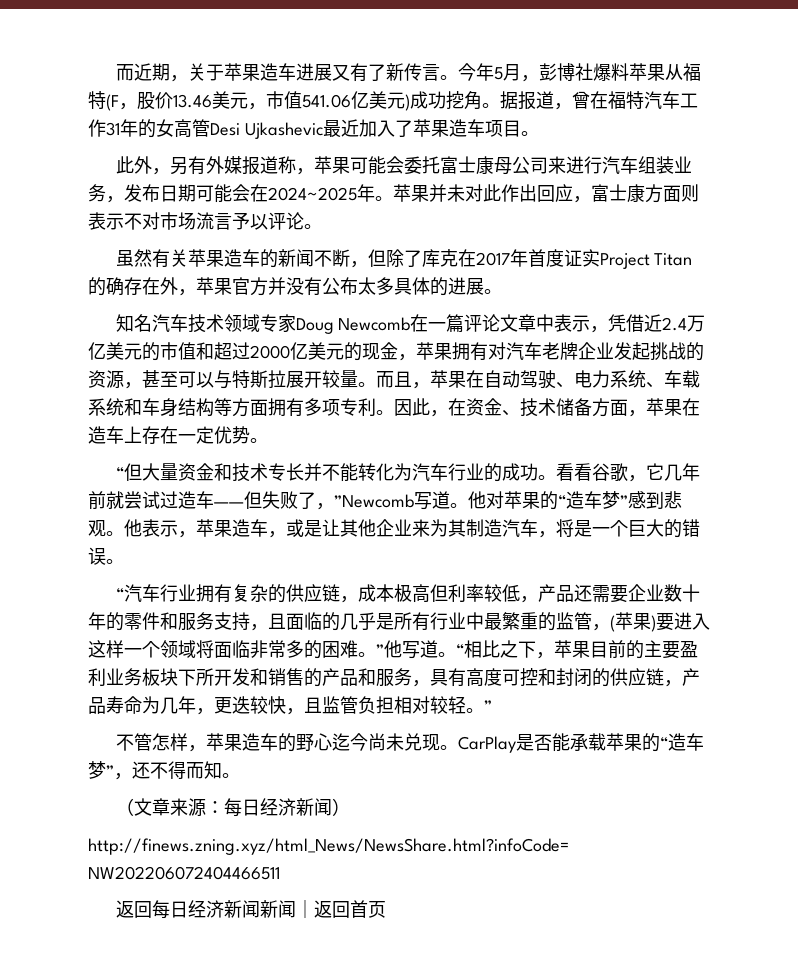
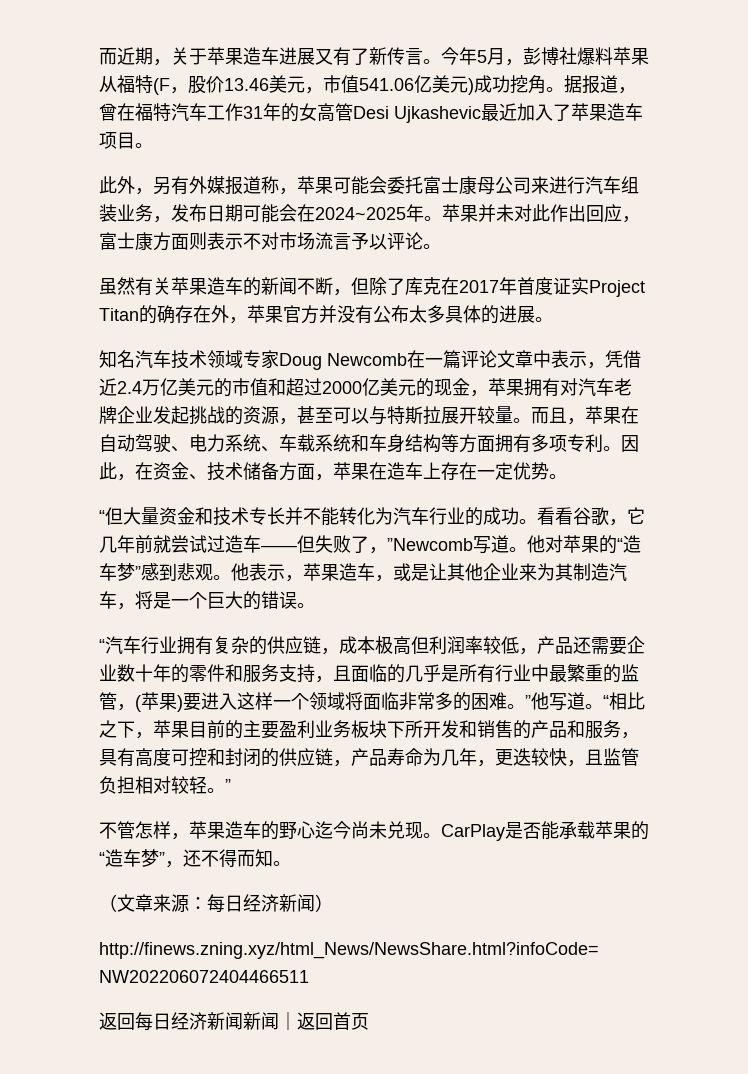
(466, 593) none -> [447,636,465,654] 润

